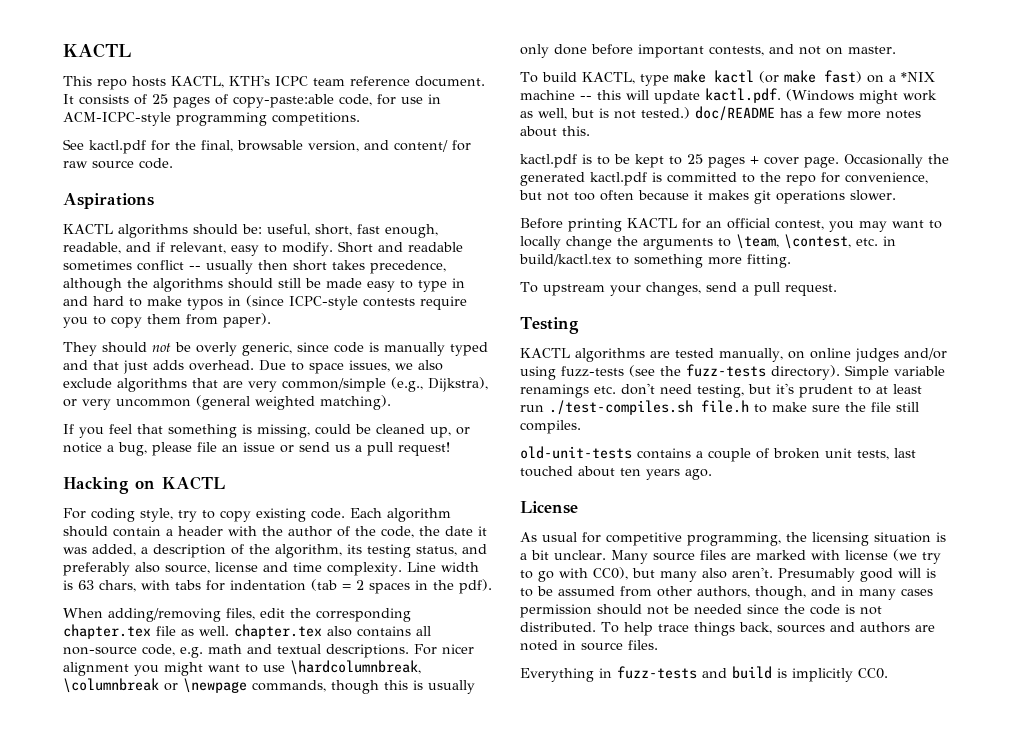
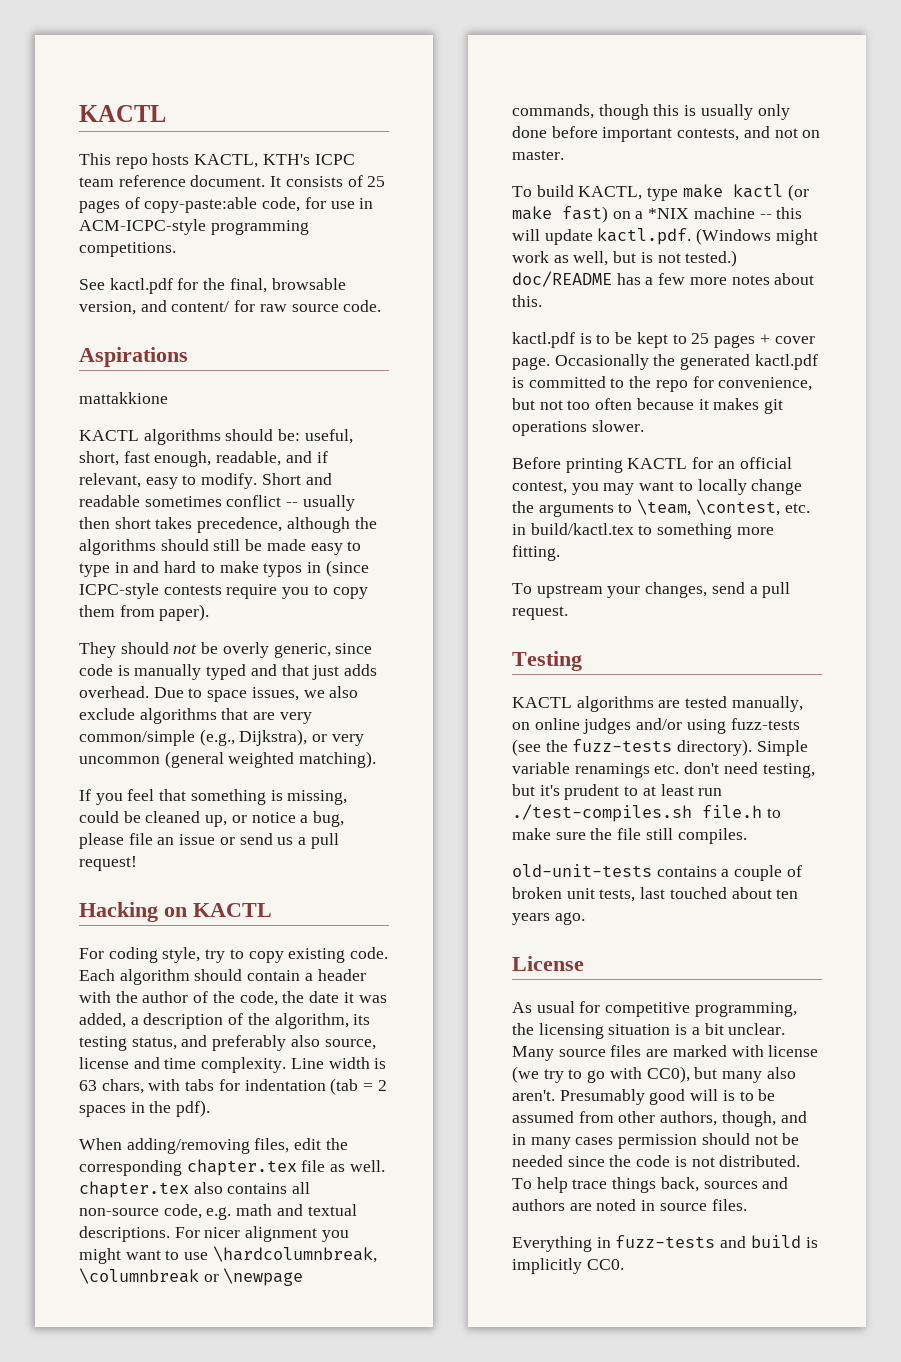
(154, 201) none -> [79,392,168,404] // mattakkione

